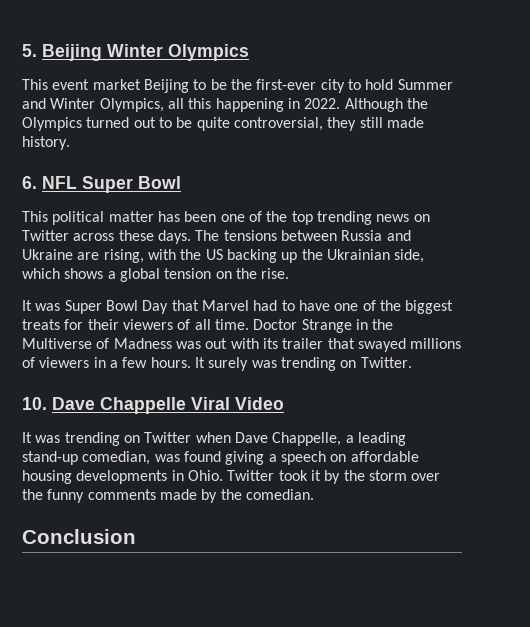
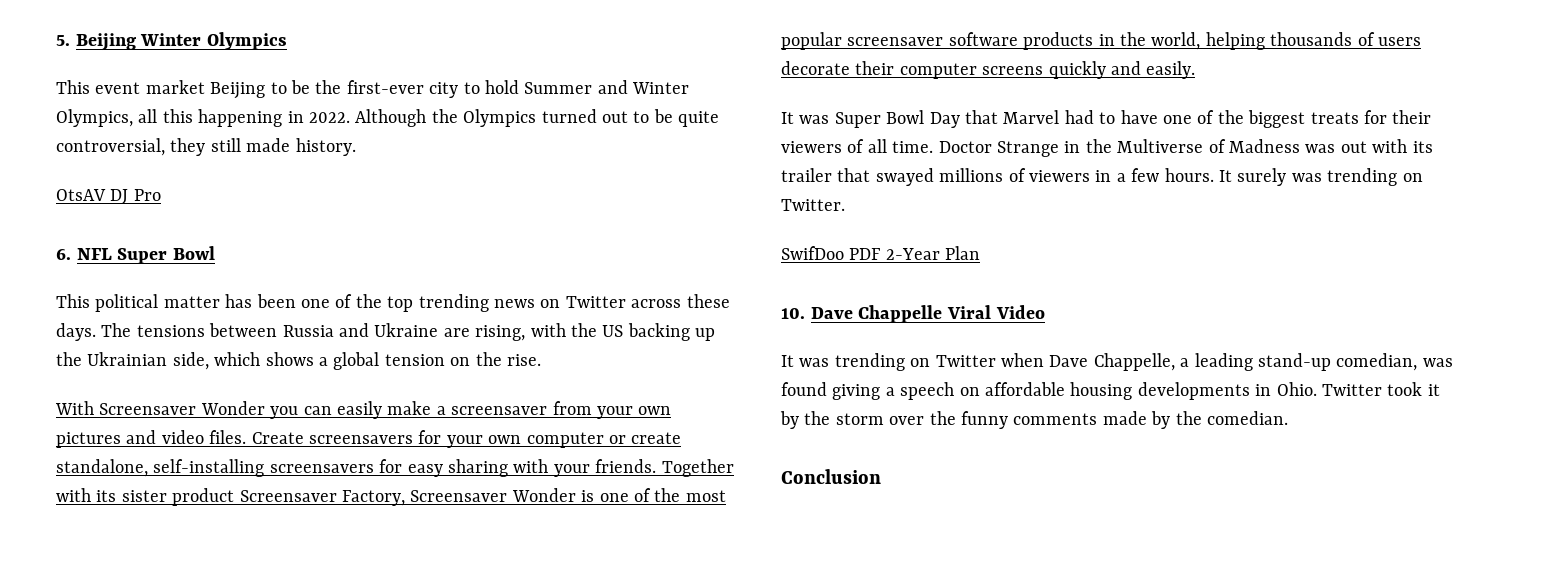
(70, 143) none -> [56,189,161,204] // OtsAV DJ Pro
(290, 273) none -> [55,401,672,419] [56,430,682,448] [56,459,734,477] [56,488,726,506] [781,32,1421,50] [781,61,1196,79] // With Screensaver Wonder you can easily make a screensaver from your own pictures and video files. Create screensavers for your own computer or create standalone, self-installing screensavers for easy sharing with your friends. Together with its sister product Screensaver Factory, Screensaver Wonder is one of the most popular screensaver software products in the world, helping thousands of users decorate their computer screens quickly and easily.
(412, 362) none -> [781,246,981,260] // SwifDoo PDF 2-Year Plan

